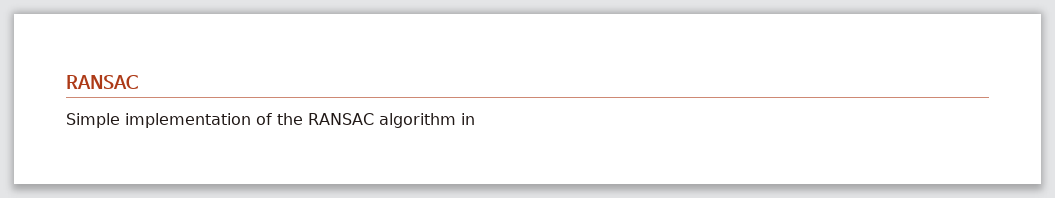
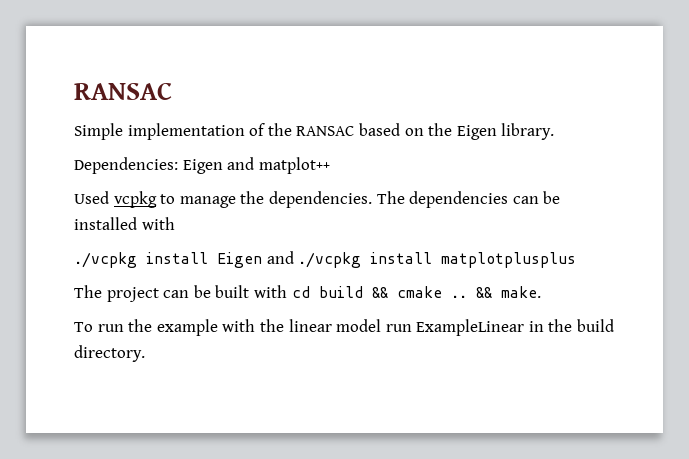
[379,113,475,128] algorithm in -> [358,123,555,140] [74,157,330,174] [74,191,561,208] [74,217,175,230] [74,251,577,268] [74,285,541,302] [74,319,615,336] [74,345,145,362] based on the Eigen library. // Dependencies: Eigen and matplot++ // Used vcpkg to manage the dependencies. The dependencies can be installed with // ./vcpkg install Eigen and ./vcpkg install matplotplusplus // The project can be built with cd build && cmake .. && make. // To run the example with the linear model run ExampleLinear in the build directory.

